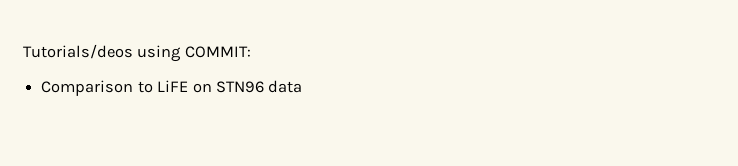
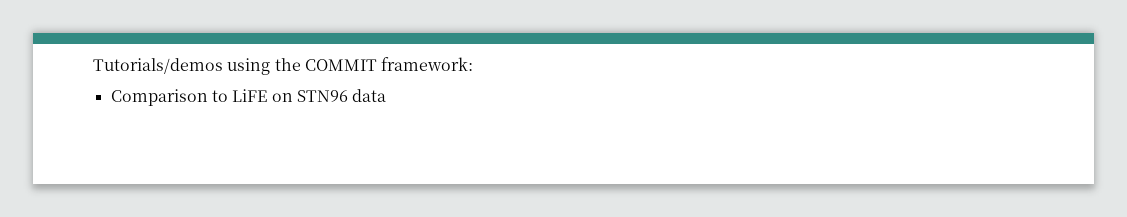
[23,44,251,62] Tutorials/deos using COMMIT: -> [93,57,474,75] Tutorials/demos using the COMMIT framework:

